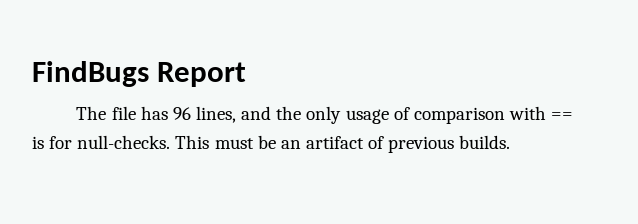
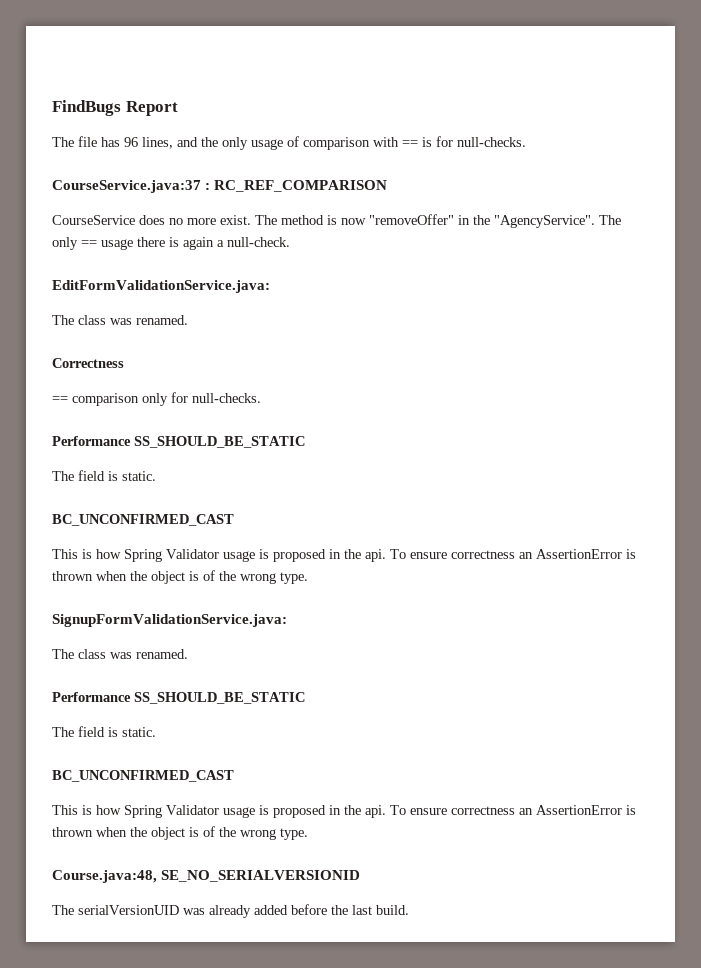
[175,135,511,153] This must be an artifact of previous builds. -> [52,180,388,193] [52,214,621,228] [52,237,290,250] [52,280,270,293] [52,315,188,325] [52,358,124,368] [52,392,261,406] [52,436,305,448] [52,470,156,481] [52,514,234,526] [52,549,636,562] [52,570,308,584] [52,614,287,627] [52,649,188,659] [52,692,305,704] [52,726,156,737] [52,770,234,782] [52,805,636,818] [52,826,308,840] [52,870,361,883] [52,904,409,918] // CourseService.java:37 : RC_REF_COMPARISON // CourseService does no more exist. The method is now "removeOffer" in the "AgencyService". The only == usage there is again a null-check. // EditFormValidationService.java: // The class was renamed. // Correctness // == comparison only for null-checks. // Performance SS_SHOULD_BE_STATIC // The field is static. // BC_UNCONFIRMED_CAST // This is how Spring Validator usage is proposed in the api. To ensure correctness an AssertionError is thrown when the object is of the wrong type. // SignupFormValidationService.java: // The class was renamed. // Performance SS_SHOULD_BE_STATIC // The field is static. // BC_UNCONFIRMED_CAST // This is how Spring Validator usage is proposed in the api. To ensure correctness an AssertionError is thrown when the object is of the wrong type. // Course.java:48, SE_NO_SERIALVERSIONID // The serialVersionUID was already added before the last build.

